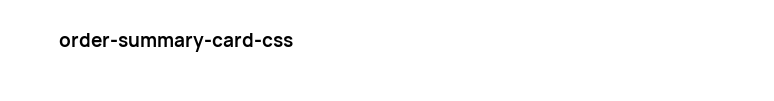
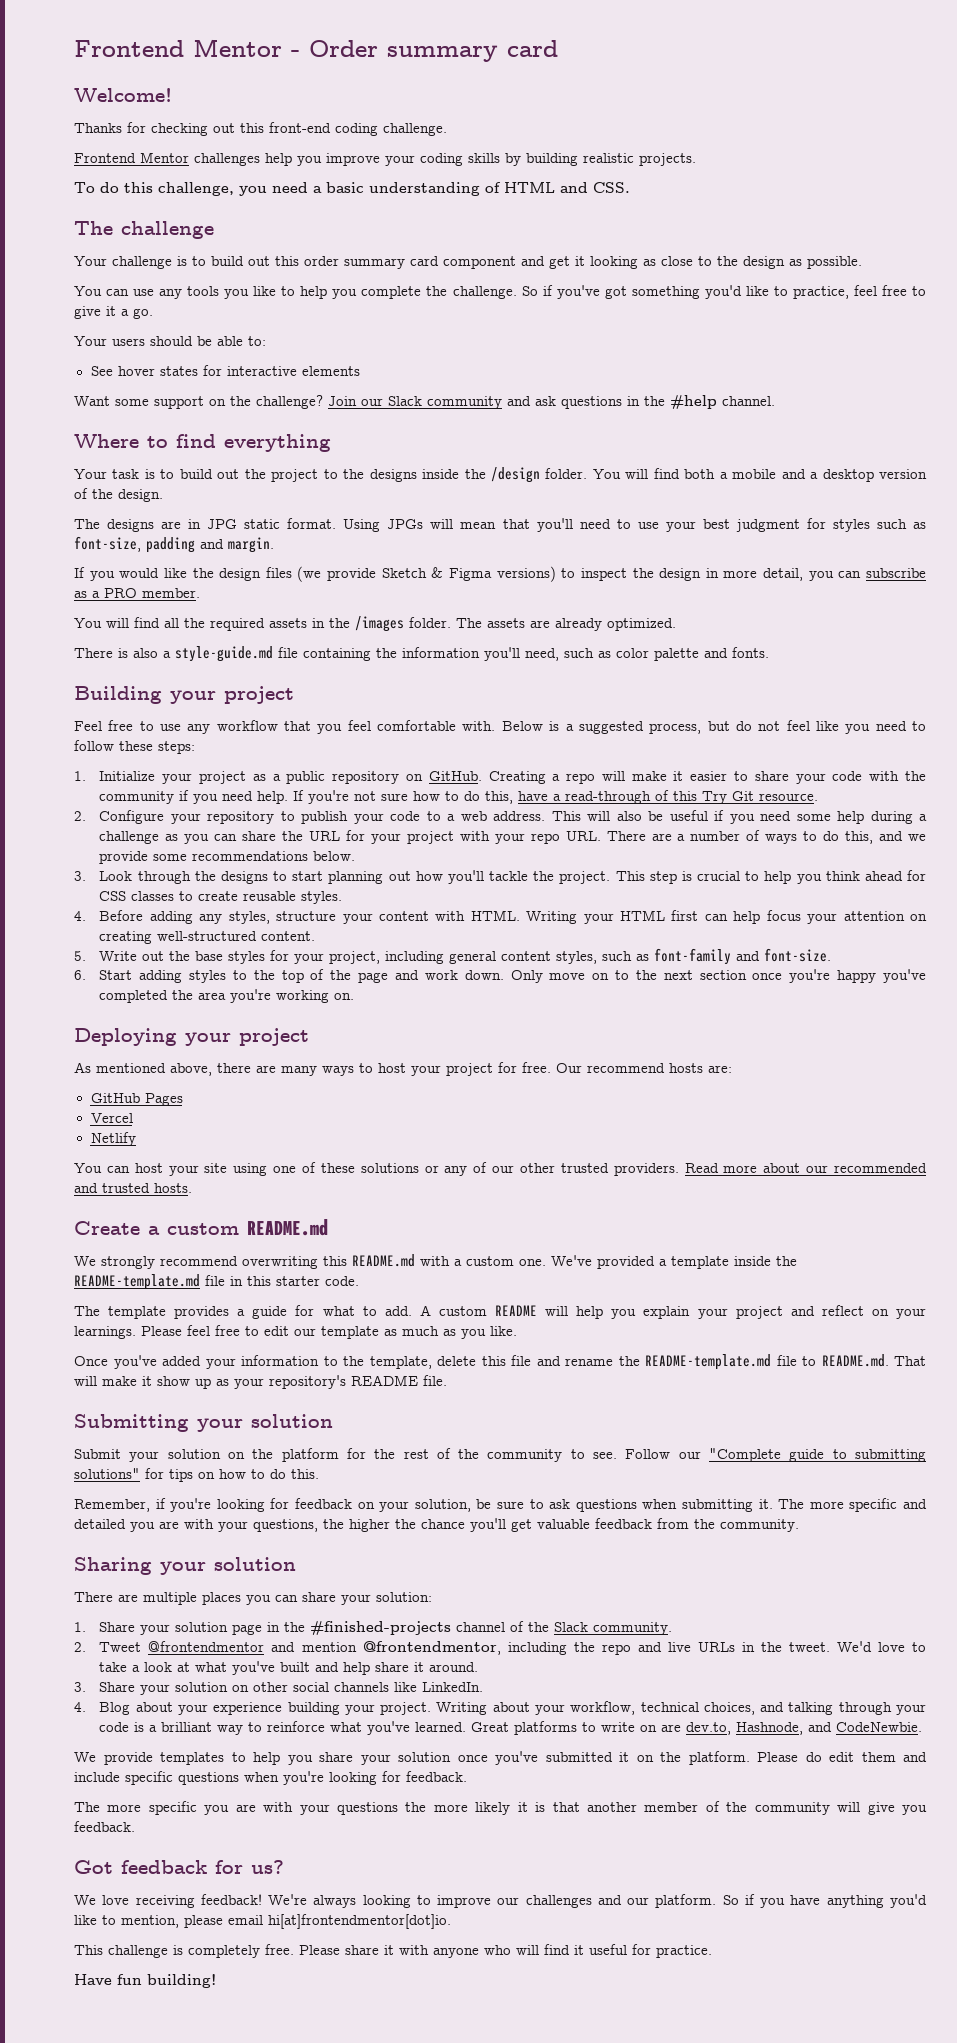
[59,33,293,52] order-summary-card-css -> [74,39,558,62] [74,88,172,102] [74,122,447,136] [74,152,696,166] [74,182,630,196] [74,221,214,239] [74,256,862,269] [74,285,926,299] [74,306,153,319] [74,336,266,346] [90,365,360,376] [74,395,775,409] [74,434,331,452] [74,467,928,483] [74,488,163,502] [74,518,926,532] [74,536,274,553] [74,566,926,582] [74,588,200,598] [74,616,676,632] [74,646,769,662] [74,686,294,704] [74,720,926,734] [74,740,195,754] [74,771,927,784] [99,790,819,804] [74,810,928,824] [99,830,927,844] [99,851,356,864] [74,870,926,884] [99,891,343,904] [74,910,928,924] [99,931,316,944] [74,948,832,965] [74,969,927,983] [99,989,355,1003] [74,1028,309,1046] [74,1062,732,1076] [90,1093,183,1106] [90,1113,133,1123] [90,1132,136,1146] [74,1162,927,1176] [74,1183,192,1193] [74,1219,328,1236] [74,1254,797,1269] [74,1274,359,1290] [74,1305,926,1319] [74,1325,517,1339] [74,1354,926,1370] [74,1375,447,1389] [74,1414,333,1432] [74,1448,926,1462] [74,1468,319,1482] [74,1498,928,1512] [74,1518,799,1532] [74,1557,296,1575] [74,1592,432,1605] [74,1621,673,1635] [74,1641,926,1655] [99,1661,479,1675] [74,1682,484,1695] [74,1701,926,1715] [99,1721,923,1735] [74,1751,927,1765] [74,1771,467,1785] [74,1801,928,1815] [74,1821,135,1832] [74,1860,284,1874] [74,1894,928,1908] [74,1914,451,1929] [74,1944,712,1958] [74,1974,216,1988] Frontend Mentor - Order summary card // Welcome! // Thanks for checking out this front-end coding challenge. // Frontend Mentor challenges help you improve your coding skills by building realistic projects. // To do this challenge, you need a basic understanding of HTML and CSS. // The challenge // Your challenge is to build out this order summary card component and get it looking as close to the design as possible. // You can use any tools you like to help you complete the challenge. So if you've got something you'd like to practice, feel free to give it a go. // Your users should be able to: // See hover states for interactive elements // Want some support on the challenge? Join our Slack community and ask questions in the #help channel. // Where to find everything // Your task is to build out the project to the designs inside the /design folder. You will find both a mobile and a desktop version of the design. // The designs are in JPG static format. Using JPGs will mean that you'll need to use your best judgment for styles such as font-size, padding and margin. // If you would like the design files (we provide Sketch & Figma versions) to inspect the design in more detail, you can subscribe as a PRO member. // You will find all the required assets in the /images folder. The assets are already optimized. // There is also a style-guide.md file containing the information you'll need, such as color palette and fonts. // Building your project // Feel free to use any workflow that you feel comfortable with. Below is a suggested process, but do not feel like you need to follow these steps: // 1. Initialize your project as a public repository on GitHub. Creating a repo will make it easier to share your code with the community if you need help. If you're not sure how to do this, have a read-through of this Try Git resource. // 2. Configure your repository to publish your code to a web address. This will also be useful if you need some help during a challenge as you can share the URL for your project with your repo URL. There are a number of ways to do this, and we provide some recommendations below. // 3. Look through the designs to start planning out how you'll tackle the project. This step is crucial to help you think ahead for CSS classes to create reusable styles. // 4. Before adding any styles, structure your content with HTML. Writing your HTML first can help focus your attention on creating well-structured content. // 5. Write out the base styles for your project, including general content styles, such as font-family and font-size. // 6. Start adding styles to the top of the page and work down. Only move on to the next section once you're happy you've completed the area you're working on. // Deploying your project // As mentioned above, there are many ways to host your project for free. Our recommend hosts are: // GitHub Pages // Vercel // Netlify // You can host your site using one of these solutions or any of our other trusted providers. Read more about our recommended and trusted hosts. // Create a custom README.md // We strongly recommend overwriting this README.md with a custom one. We've provided a template inside the README-template.md file in this starter code. // The template provides a guide for what to add. A custom README will help you explain your project and reflect on your learnings. Please feel free to edit our template as much as you like. // Once you've added your information to the template, delete this file and rename the README-template.md file to README.md. That will make it show up as your repository's README file. // Submitting your solution // Submit your solution on the platform for the rest of the community to see. Follow our "Complete guide to submitting solutions" for tips on how to do this. // Remember, if you're looking for feedback on your solution, be sure to ask questions when submitting it. The more specific and detailed you are with your questions, the higher the chance you'll get valuable feedback from the community. // Sharing your solution // There are multiple places you can share your solution: // 1. Share your solution page in the #finished-projects channel of the Slack community. // 2. Tweet @frontendmentor and mention @frontendmentor, including the repo and live URLs in the tweet. We'd love to take a look at what you've built and help share it around. // 3. Share your solution on other social channels like LinkedIn. // 4. Blog about your experience building your project. Writing about your workflow, technical choices, and talking through your code is a brilliant way to reinforce what you've learned. Great platforms to write on are dev.to, Hashnode, and CodeNewbie. // We provide templates to help you share your solution once you've submitted it on the platform. Please do edit them and include specific questions when you're looking for feedback. // The more specific you are with your questions the more likely it is that another member of the community will give you feedback. // Got feedback for us? // We love receiving feedback! We're always looking to improve our challenges and our platform. So if you have anything you'd like to mention, please email hi[at]frontendmentor[dot]io. // This challenge is completely free. Please share it with anyone who will find it useful for practice. // Have fun building!

